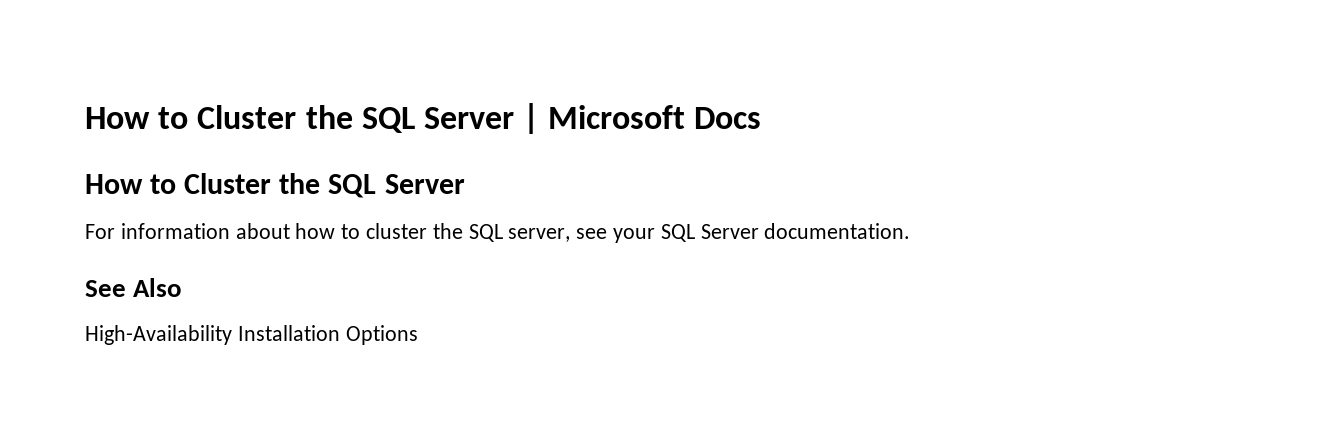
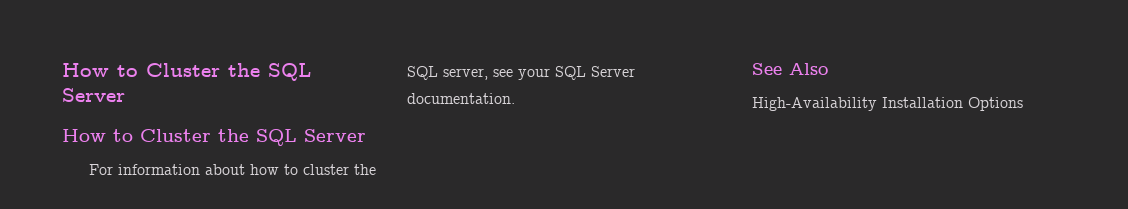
[85,103,762,134] How to Cluster the SQL Server | Microsoft Docs -> [62,63,311,81] [62,88,125,102] How to Cluster the SQL Server

